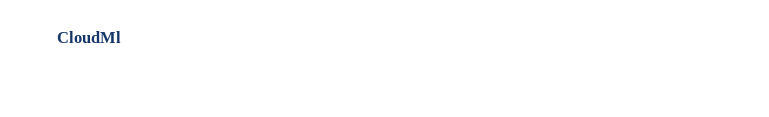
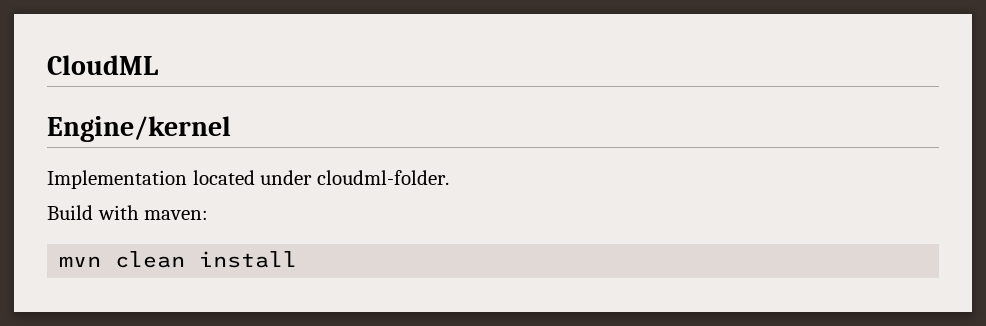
[57,31,121,43] CloudMl -> [47,55,158,75] [47,116,231,142] [47,170,449,189] [47,205,209,220] [59,251,298,268] CloudML // Engine/kernel // Implementation located under cloudml-folder. // Build with maven: // mvn clean install

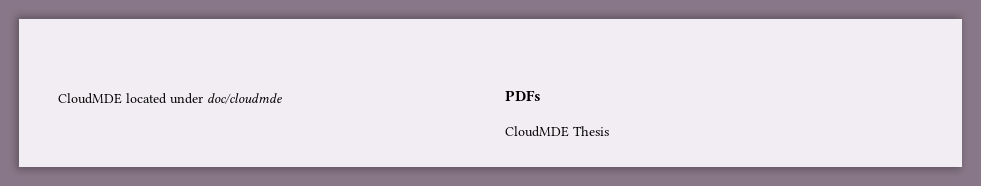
[47,55,158,75] [47,116,231,142] [47,170,449,189] [47,205,209,220] [59,251,298,268] CloudML // Engine/kernel // Implementation located under cloudml-folder. // Build with maven: // mvn clean install -> [58,93,282,104] [505,90,541,101] [505,126,609,137] CloudMDE located under doc/cloudmde // PDFs // CloudMDE Thesis

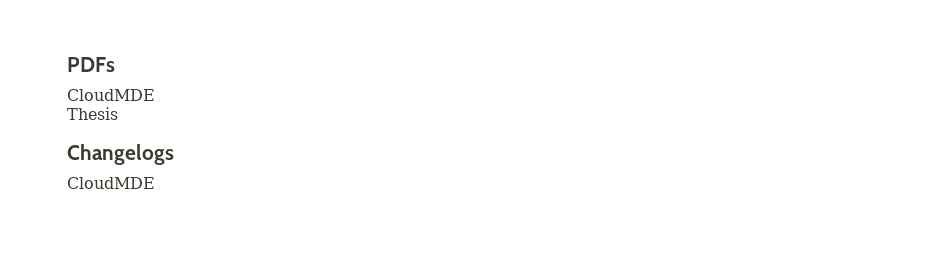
[58,93,282,104] CloudMDE located under doc/cloudmde // -> (67, 64) none
(569, 131) none -> (155, 95) //
(609, 131) none -> [67,144,174,165] [67,177,155,189] // Changelogs // CloudMDE

